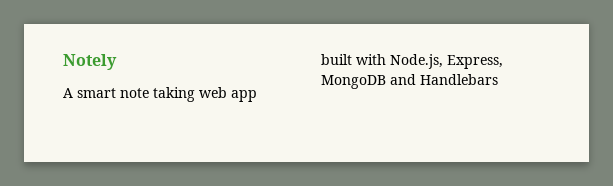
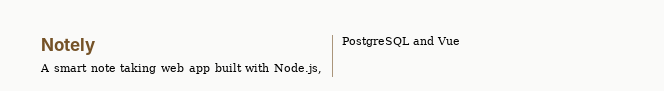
[447,55,503,69] [321,74,498,89] Express, MongoDB and Handlebars -> [342,36,460,47] PostgreSQL and Vue

